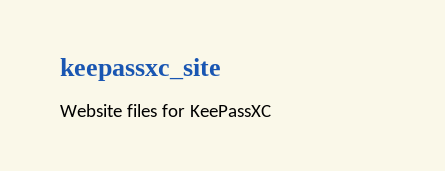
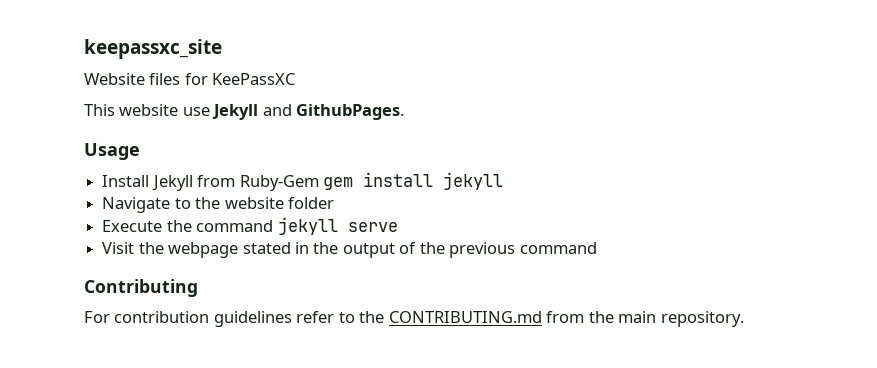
(271, 111) none -> [84,104,405,120] [84,143,140,160] [102,172,503,191] [102,197,334,213] [102,217,398,235] [102,242,597,258] [84,279,198,297] [84,311,744,327] // This website use Jekyll and GithubPages. // Usage // Install Jekyll from Ruby-Gem gem install jekyll // Navigate to the website folder // Execute the command jekyll serve // Visit the webpage stated in the output of the previous command // Contributing // For contribution guidelines refer to the CONTRIBUTING.md from the main repository.

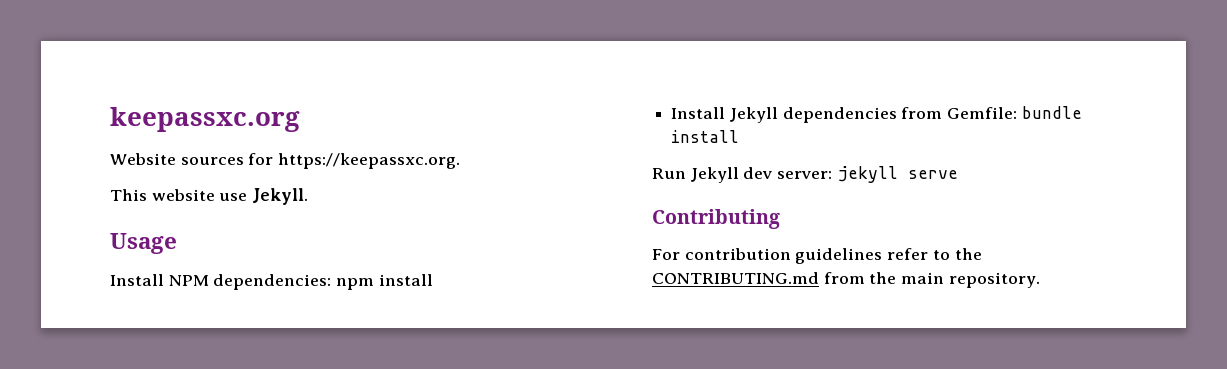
[84,39,222,59] keepassxc_site -> [110,107,300,132] keepassxc.org
[149,73,296,85] files for KeePassXC -> [180,153,461,169] sources for https://keepassxc.org.
[212,104,405,120] [84,143,140,160] [102,172,503,191] [102,197,334,213] [102,217,398,235] [102,242,597,258] Jekyll and GithubPages. // Usage // Install Jekyll from Ruby-Gem gem install jekyll // Navigate to the website folder // Execute the command jekyll serve // Visit the webpage stated in the output of the previous command -> [252,188,309,205] [110,233,177,254] [110,274,433,290] [671,106,1082,123] [671,130,740,143] [652,166,958,183] Jekyll. // Usage // Install NPM dependencies: npm install // Install Jekyll dependencies from Gemfile: bundle install // Run Jekyll dev server: jekyll serve

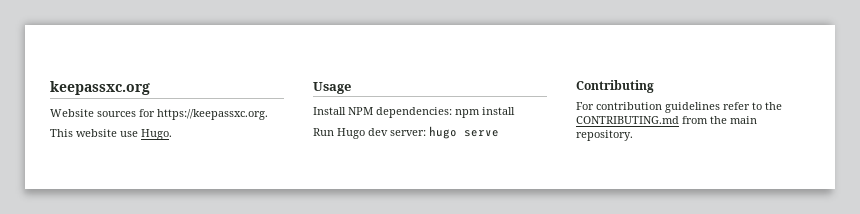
[252,188,309,205] Jekyll. -> [141,129,172,140] Hugo.
[671,106,1082,123] [671,130,740,143] // Install Jekyll dependencies from Gemfile: bundle install -> (515, 111) none
[690,167,739,183] Jekyll -> [337,128,365,139] Hugo
[836,166,898,183] jekyll -> [429,126,457,139] hugo

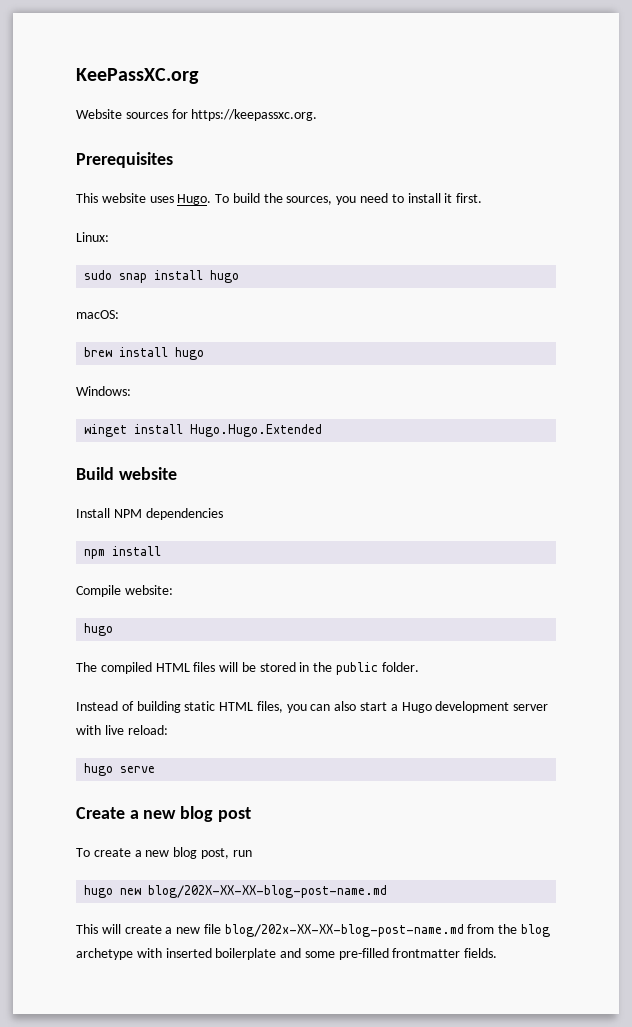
[50,81,150,95] keepassxc.org -> [76,68,199,84] KeePassXC.org
(268, 114) none -> [76,152,173,168] // Prerequisites
[120,131,138,137] use -> [149,196,174,203] uses
[313,82,351,94] // Usage -> [215,193,483,205] [76,232,109,242] [84,270,240,283] [76,310,119,319] [84,347,205,360] [76,386,131,396] [84,424,323,437] [76,467,177,480] To build the sources, you need to install it first. // Linux: // sudo snap install hugo // macOS: // brew install hugo // Windows: // winget install Hugo.Hugo.Extended // Build website
[376,107,452,118] dependencies: -> [145,508,223,520] dependencies //
[313,126,499,139] [576,80,654,93] [576,102,782,113] [576,116,757,124] [576,130,633,141] Run Hugo dev server: hugo serve // Contributing // For contribution guidelines refer to the CONTRIBUTING.md from the main repository. -> [76,585,173,597] [84,623,114,636] [76,662,419,675] [76,701,549,713] [76,725,168,735] [84,763,156,776] [76,806,251,822] [76,847,252,859] [84,885,388,898] [76,924,551,937] [76,948,498,960] Compile website: // hugo // The compiled HTML files will be stored in the public folder. // Instead of building static HTML files, you can also start a Hugo development server with live reload: // hugo serve // Create a new blog post // To create a new blog post, run // hugo new blog/202X-XX-XX-blog-post-name.md // This will create a new file blog/202x-XX-XX-blog-post-name.md from the blog archetype with inserted boilerplate and some pre-filled frontmatter fields.

